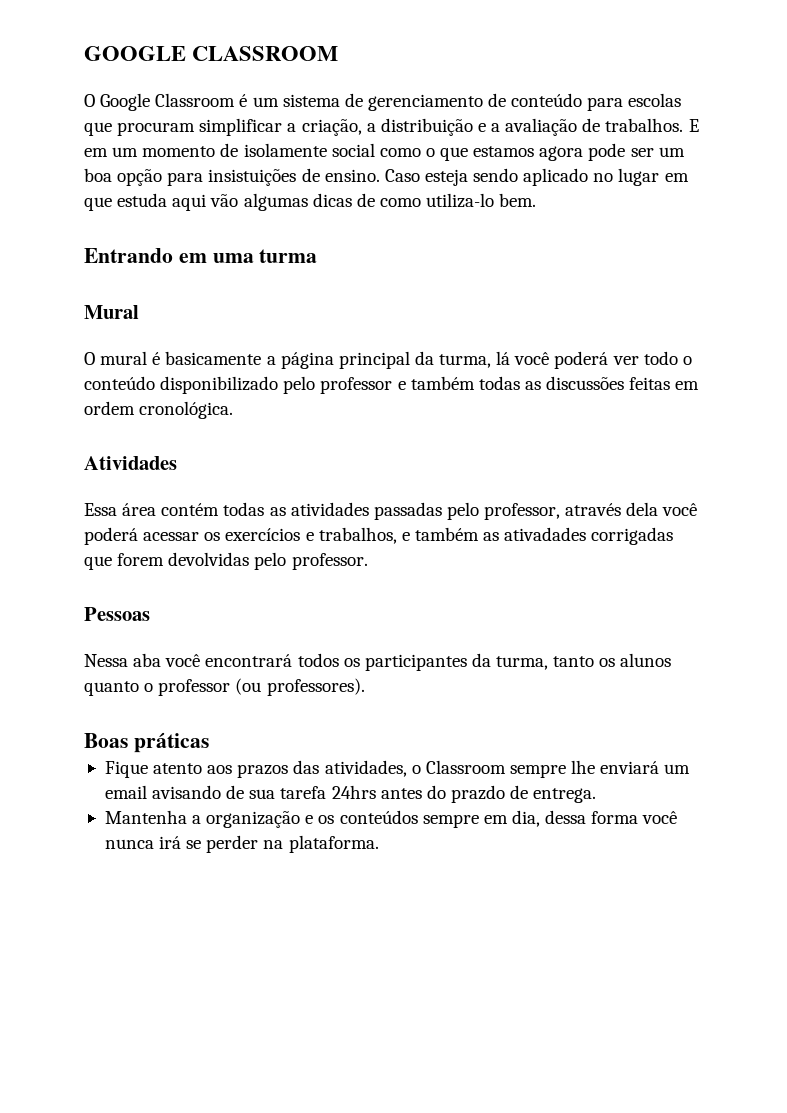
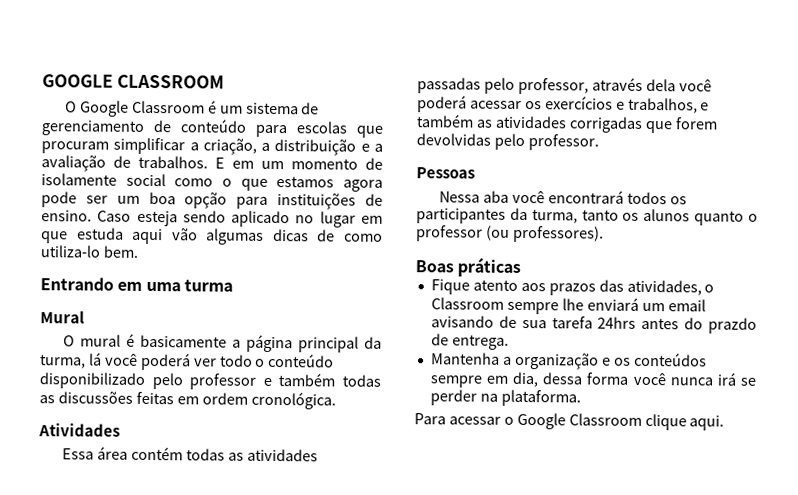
[208,169,297,186] insistuições -> [277,193,357,210] instituições
[504,527,587,541] ativadades -> [494,115,567,129] atividades
(379, 844) none -> [414,412,725,431] // Para acessar o Google Classroom clique aqui.

